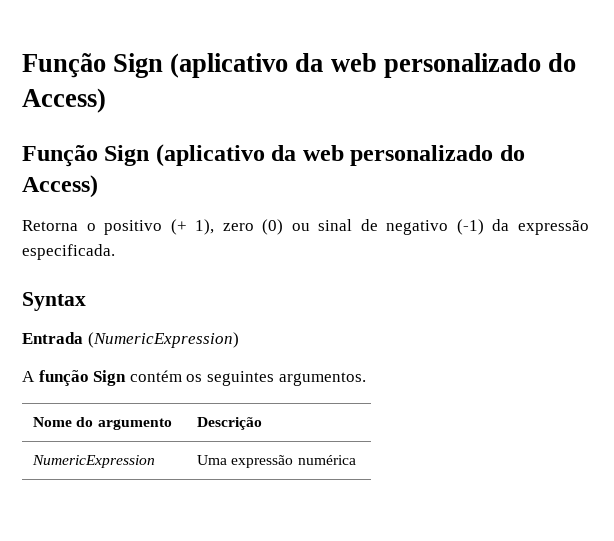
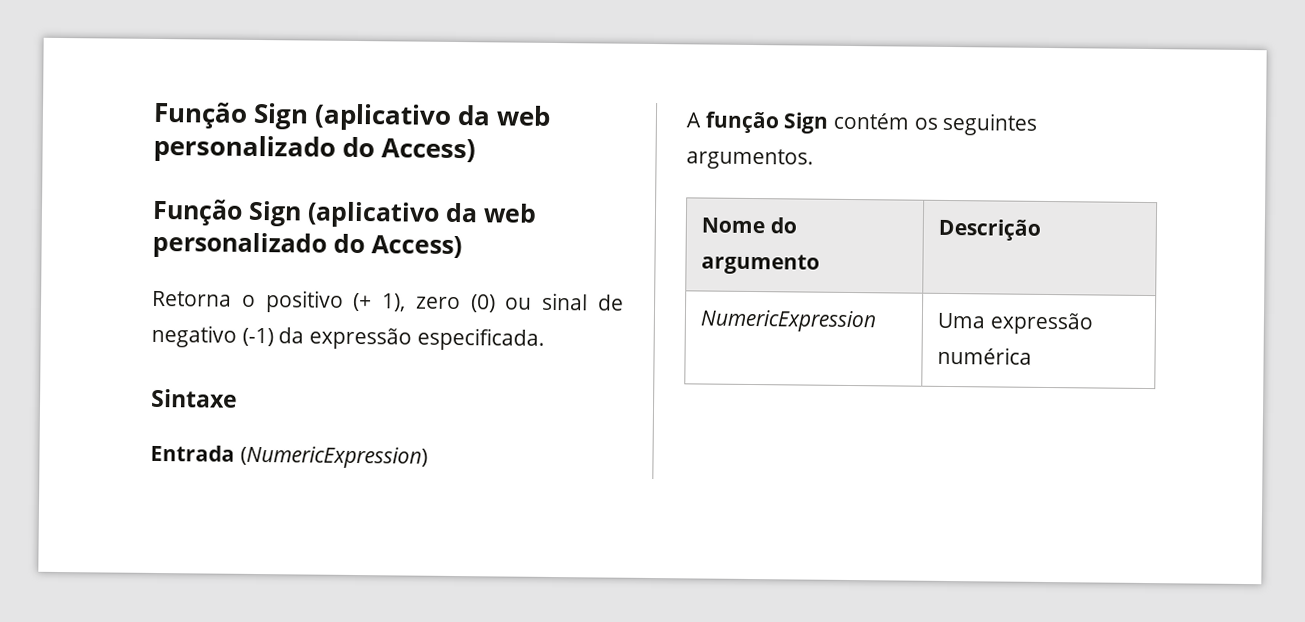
[22,292,86,311] Syntax -> [151,388,238,408] Sintaxe

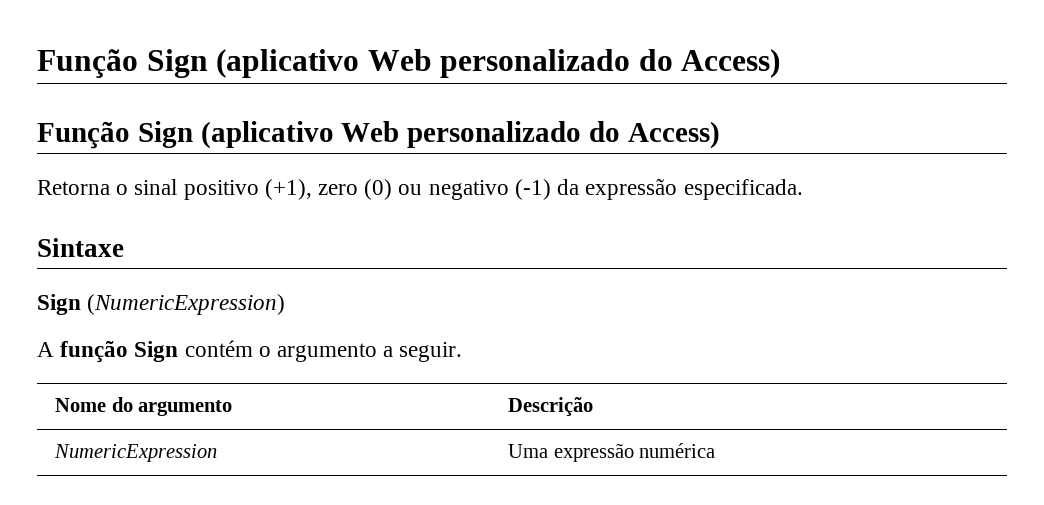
[153,101,551,131] Função Sign (aplicativo da web -> [37,49,432,78] Função Sign (aplicativo Web
[445,202,537,223] da web -> [341,121,400,142] Web
[264,290,407,313] positivo (+ 1), -> [134,179,312,200] sinal positivo (+1),
[542,292,624,311] sinal de -> (423, 189) none
[150,444,235,462] Entrada -> [37,294,81,315] Sign
[913,112,1039,136] [686,148,814,170] os seguintes argumentos. -> [258,342,463,362] o argumento a seguir.

